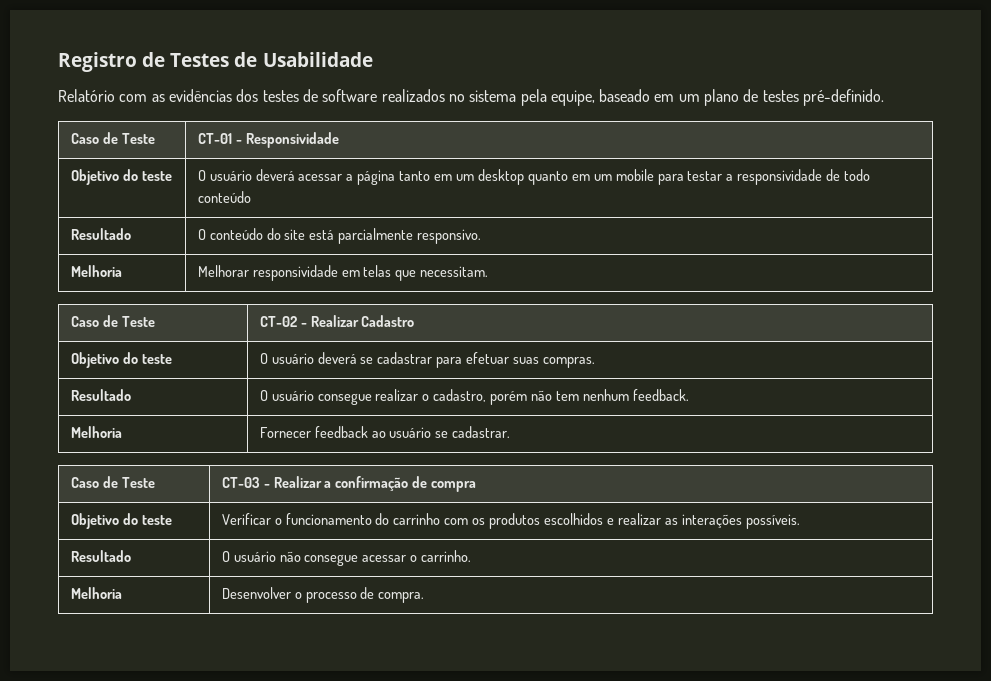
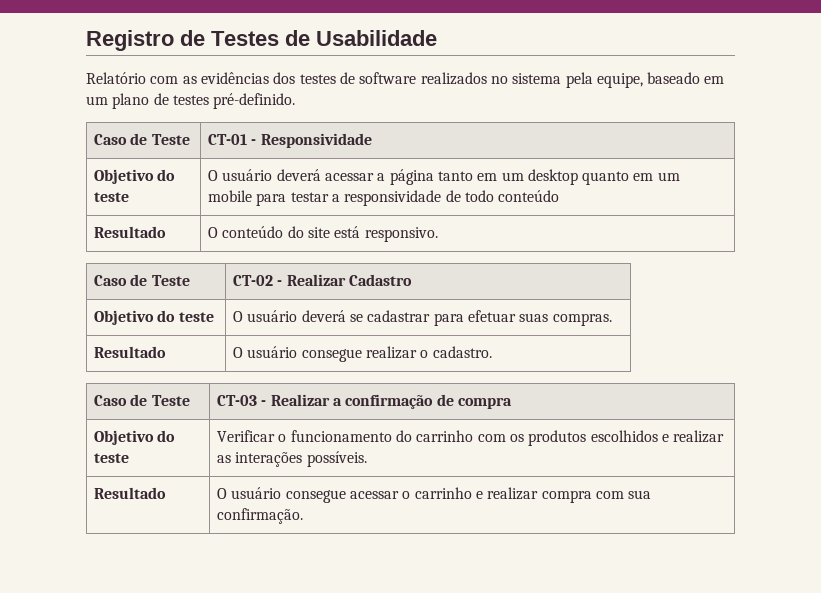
[338,228,414,244] parcialmente -> (361, 232) none
[70,265,122,277] [197,265,489,281] // Melhoria | Melhorar responsividade em telas que necessitam. -> (438, 234) none
[433,389,689,405] [70,426,122,438] [259,426,511,438] cadastro, porém não tem nenhum feedback. // Melhoria | Fornecer feedback ao usuário se cadastrar. -> [432,346,492,358] cadastro.
[279,551,301,562] não -> (282, 493) none
[421,550,472,562] [70,587,122,599] [221,587,425,603] carrinho. // Melhoria | Desenvolver o processo de compra. -> [414,487,652,503] [216,508,303,524] carrinho e realizar compra com sua confirmação.

